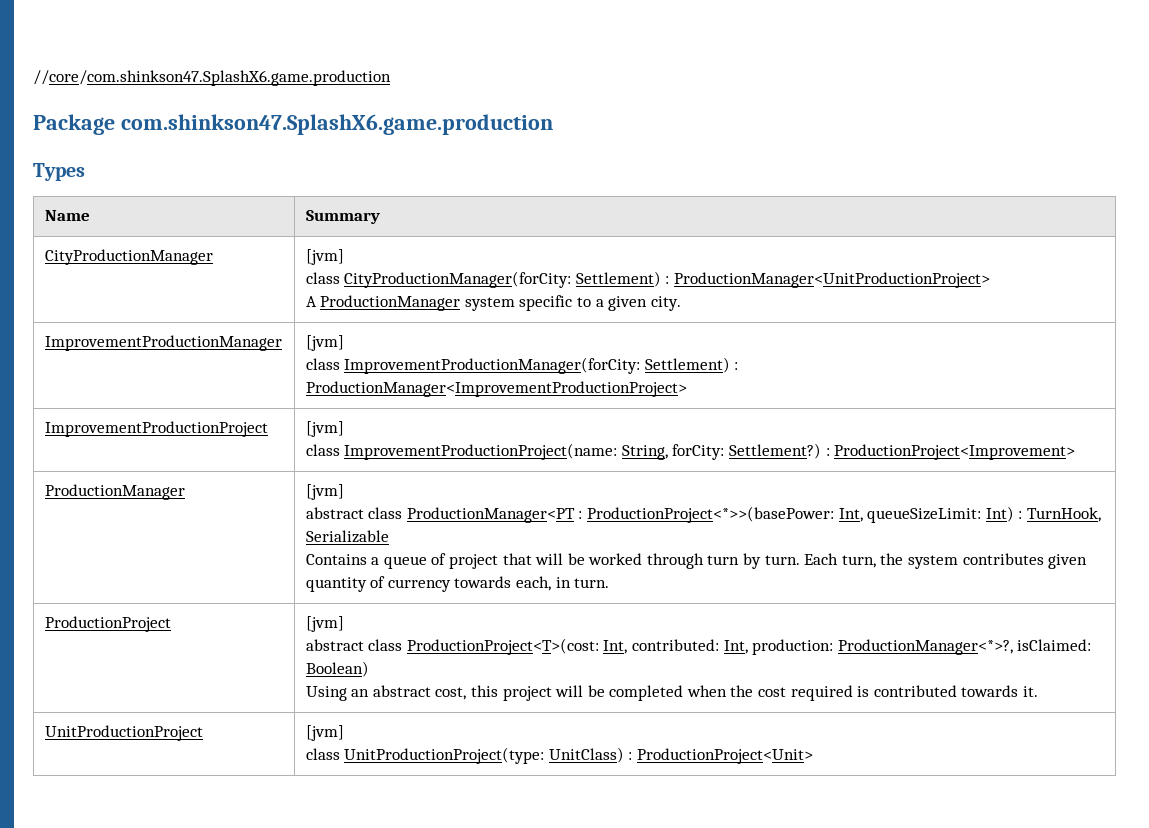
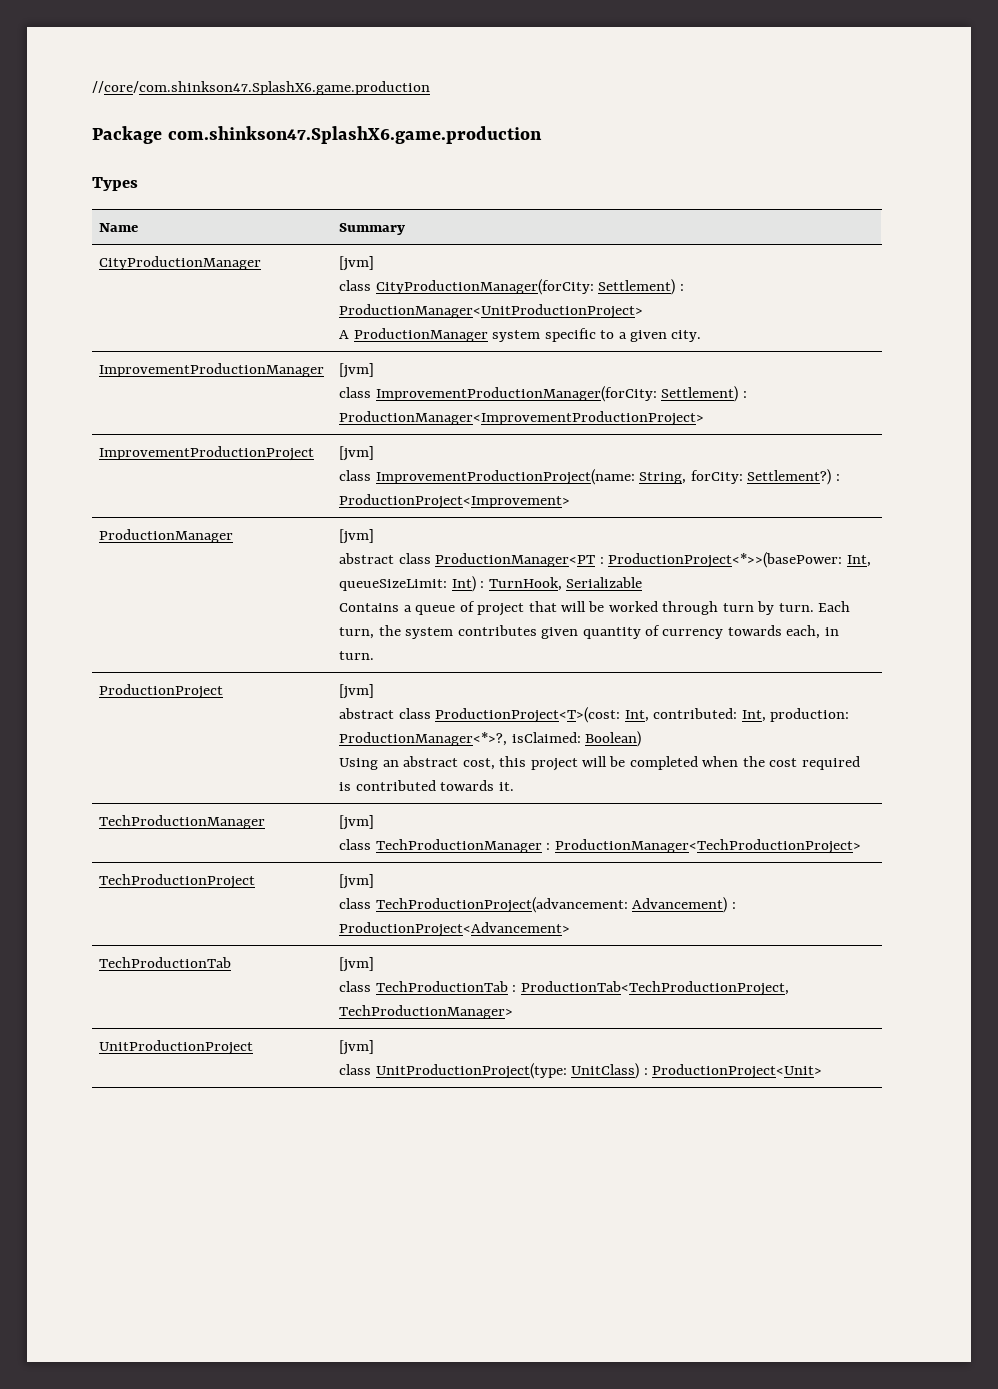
(1039, 691) none -> [99,815,266,829] [339,815,375,830] [339,839,861,854] [99,874,256,889] [339,874,375,889] [339,897,736,913] [339,922,571,937] [99,957,232,968] [339,957,375,972] [339,981,789,996] [339,1005,514,1019] // TechProductionManager | [jvm] // class TechProductionManager : ProductionManager<TechProductionProject> // TechProductionProject | [jvm] // class TechProductionProject(advancement: Advancement) : ProductionProject<Advancement> // TechProductionTab | [jvm] // class TechProductionTab : ProductionTab<TechProductionProject, TechProductionManager>

